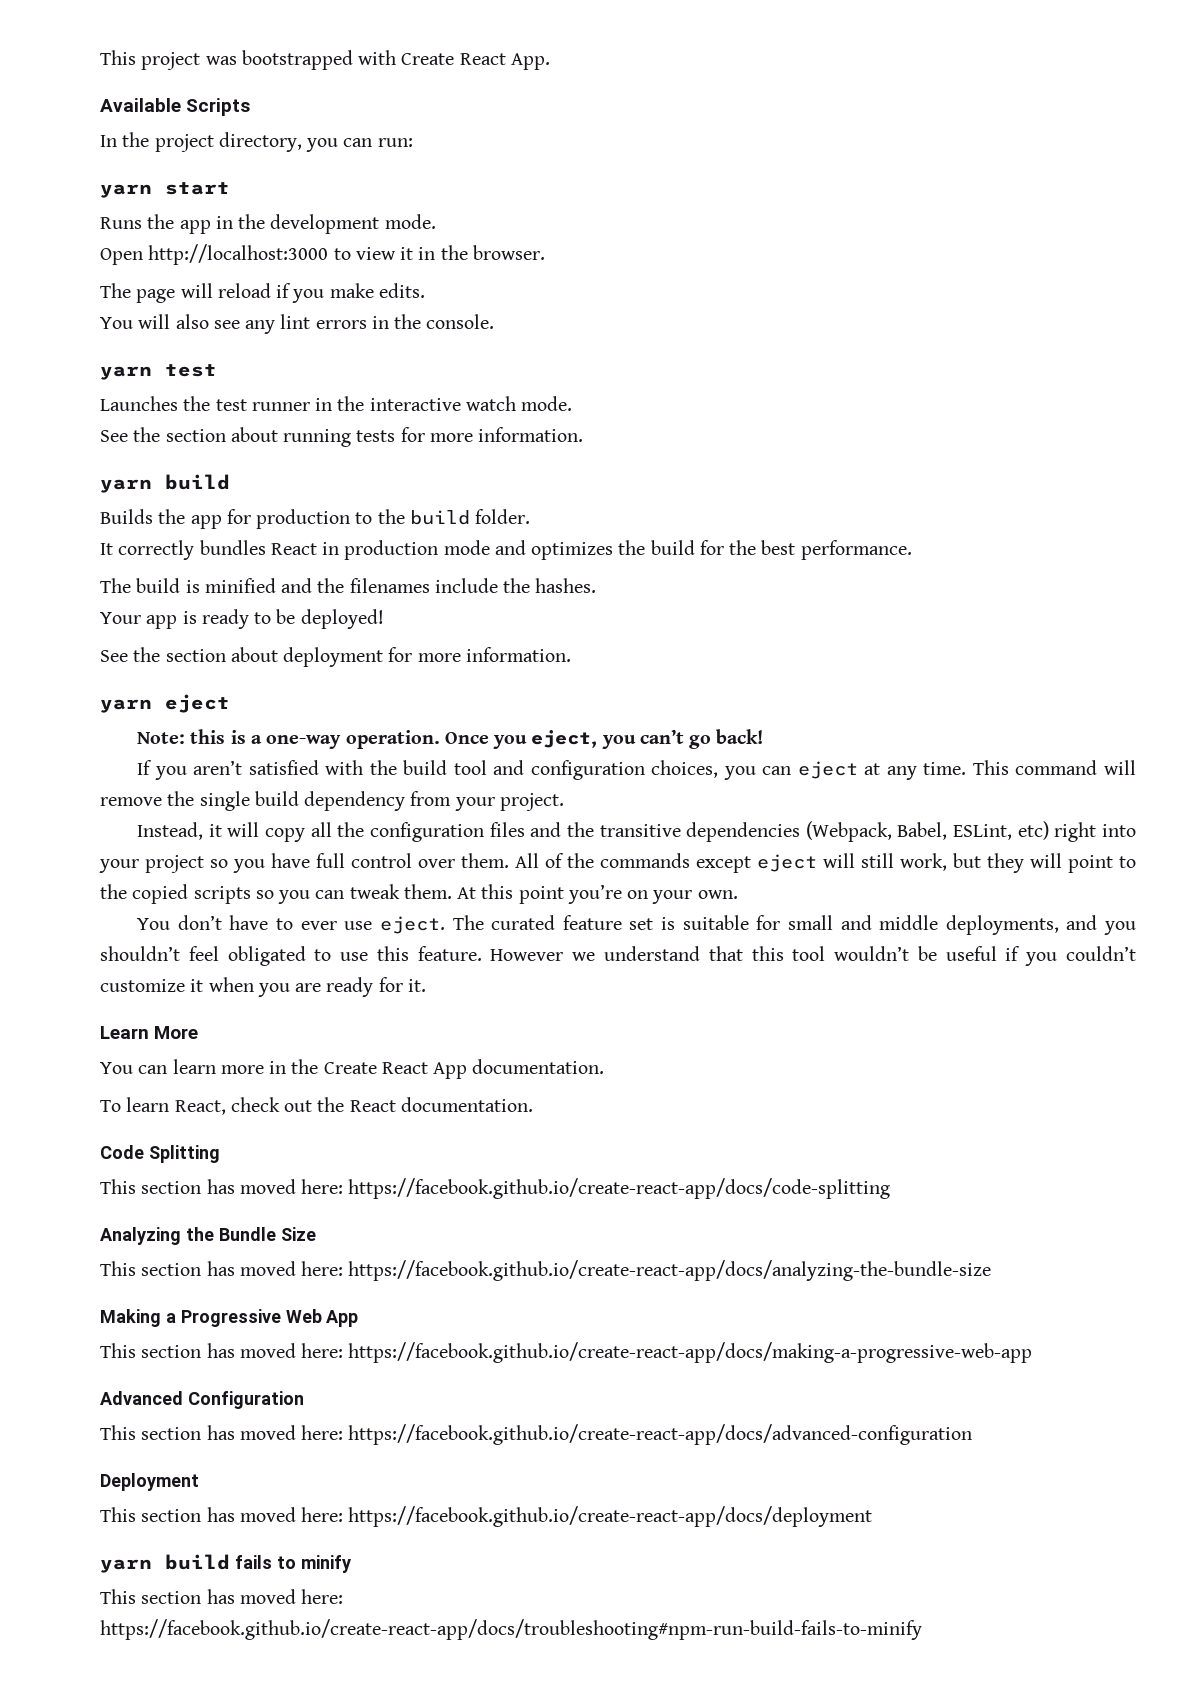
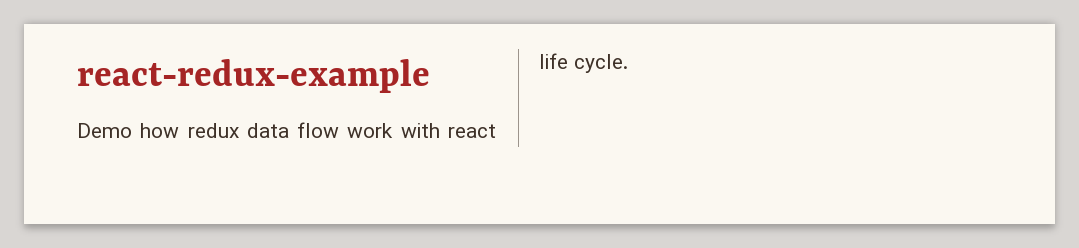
[100,50,550,70] [100,98,251,116] [100,132,413,152] [100,182,230,198] [100,214,436,234] [100,244,545,265] [100,283,425,303] [100,314,495,334] [100,364,217,380] [100,396,573,411] [100,427,584,447] [100,474,230,493] [100,509,531,529] [100,540,912,560] [100,578,597,593] [100,609,384,629] [100,647,571,667] [100,694,230,713] [137,729,764,749] [137,760,1136,780] [100,791,564,811] [137,821,1136,842] [99,853,1136,873] [100,884,738,904] [137,915,1137,935] [100,946,1137,966] [100,977,426,997] [100,1026,199,1039] [100,1059,605,1079] [100,1097,533,1115] [100,1145,220,1163] [100,1178,891,1199] [100,1227,316,1245] [100,1260,992,1281] [100,1309,359,1327] [100,1342,1033,1363] [100,1391,304,1409] [100,1424,973,1445] [100,1473,199,1491] [100,1506,873,1527] [100,1554,351,1573] [100,1589,344,1604] [100,1619,922,1640] This project was bootstrapped with Create React App. // Available Scripts // In the project directory, you can run: // yarn start // Runs the app in the development mode. // Open http://localhost:3000 to view it in the browser. // The page will reload if you make edits. // You will also see any lint errors in the console. // yarn test // Launches the test runner in the interactive watch mode. // See the section about running tests for more information. // yarn build // Builds the app for production to the build folder. // It correctly bundles React in production mode and optimizes the build for the best performance. // The build is minified and the filenames include the hashes. // Your app is ready to be deployed! // See the section about deployment for more information. // yarn eject // Note: this is a one-way operation. Once you eject, you can’t go back! // If you aren’t satisfied with the build tool and configuration choices, you can eject at any time. This command will remove the single build dependency from your project. // Instead, it will copy all the configuration files and the transitive dependencies (Webpack, Babel, ESLint, etc) right into your project so you have full control over them. All of the commands except eject will still work, but they will point to the copied scripts so you can tweak them. At this point you’re on your own. // You don’t have to ever use eject. The curated feature set is suitable for small and middle deployments, and you shouldn’t feel obligated to use this feature. However we understand that this tool wouldn’t be useful if you couldn’t customize it when you are ready for it. // Learn More // You can learn more in the Create React App documentation. // To learn React, check out the React documentation. // Code Splitting // This section has moved here: https://facebook.github.io/create-react-app/docs/code-splitting // Analyzing the Bundle Size // This section has moved here: https://facebook.github.io/create-react-app/docs/analyzing-the-bundle-size // Making a Progressive Web App // This section has moved here: https://facebook.github.io/create-react-app/docs/making-a-progressive-web-app // Advanced Configuration // This section has moved here: https://facebook.github.io/create-react-app/docs/advanced-configuration // Deployment // This section has moved here: https://facebook.github.io/create-react-app/docs/deployment // yarn build fails to minify // This section has moved here: https://facebook.github.io/create-react-app/docs/troubleshooting#npm-run-build-fails-to-minify -> [77,59,430,93] [77,122,496,138] [539,53,628,73] react-redux-example // Demo how redux data flow work with react life cycle.

